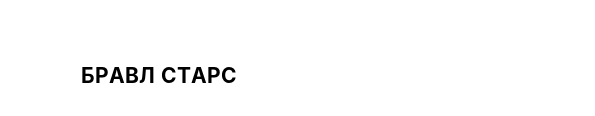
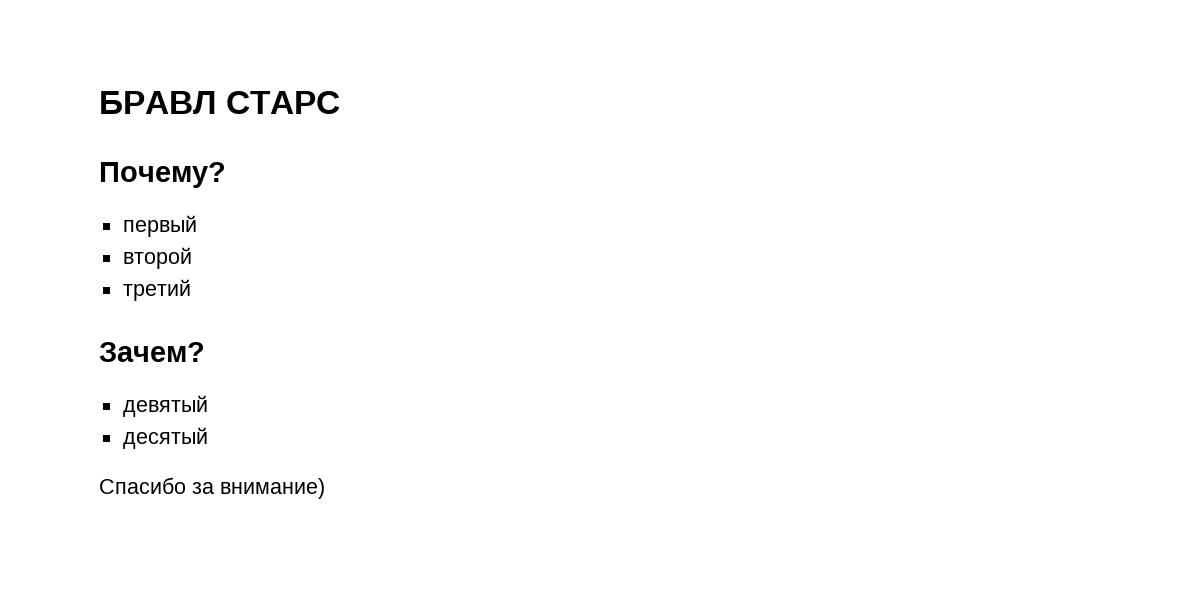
(237, 75) none -> [99,162,226,188] [122,215,197,237] [122,247,192,269] [122,279,191,301] [99,342,205,362] [122,395,208,417] [122,427,208,449] [99,477,325,499] // Почему? // первый // второй // третий // Зачем? // девятый // десятый // Спасибо за внимание)

